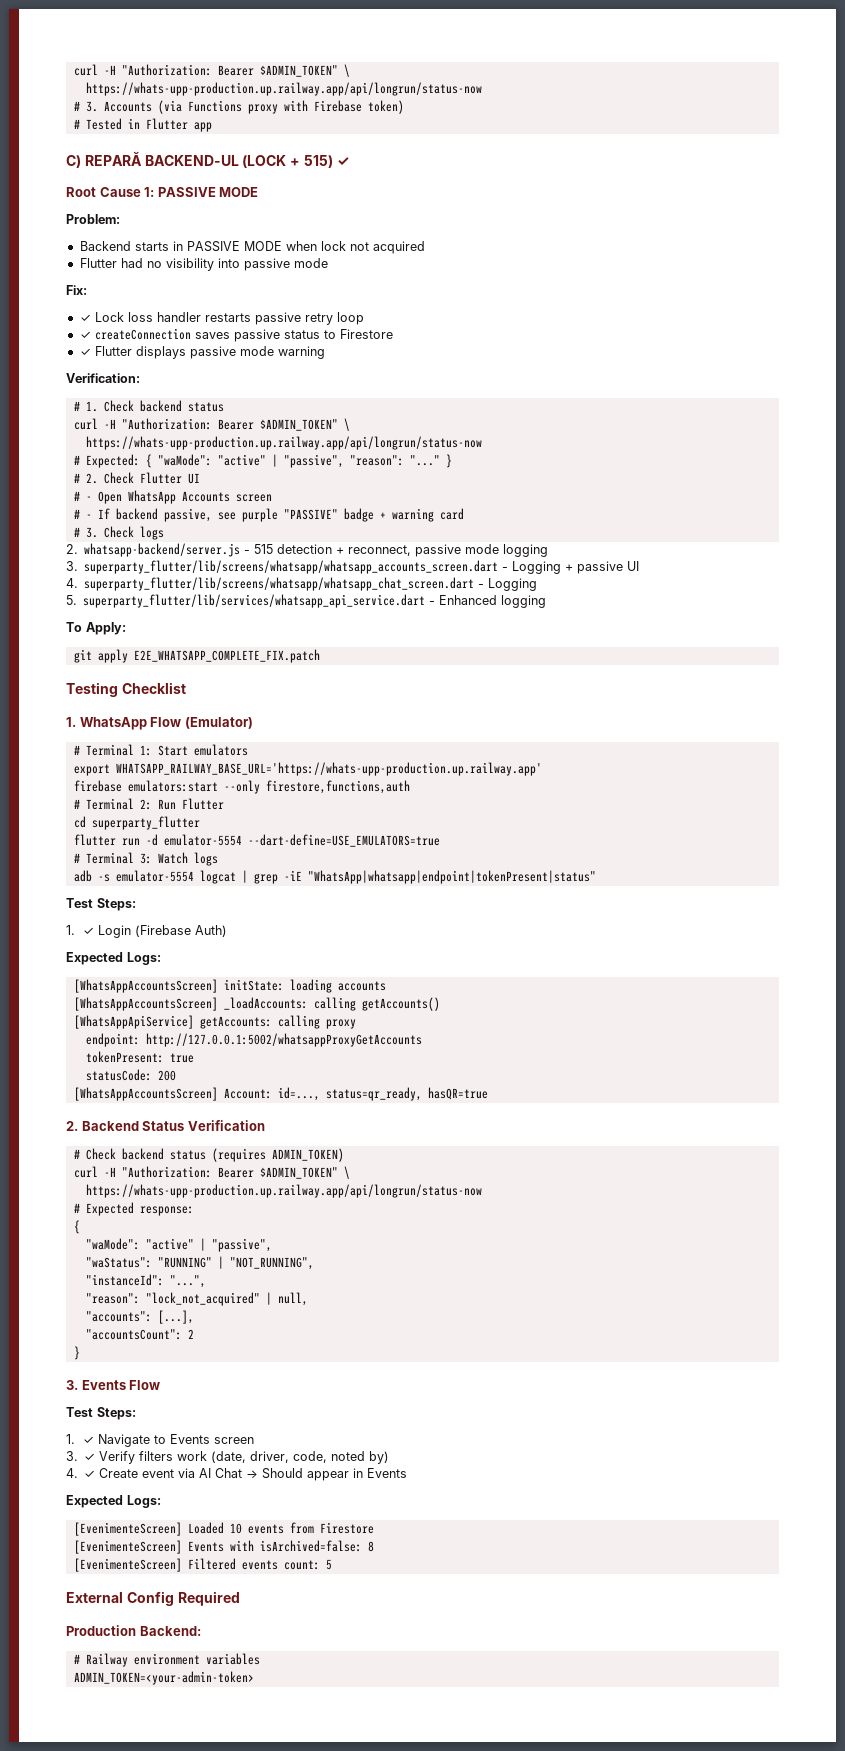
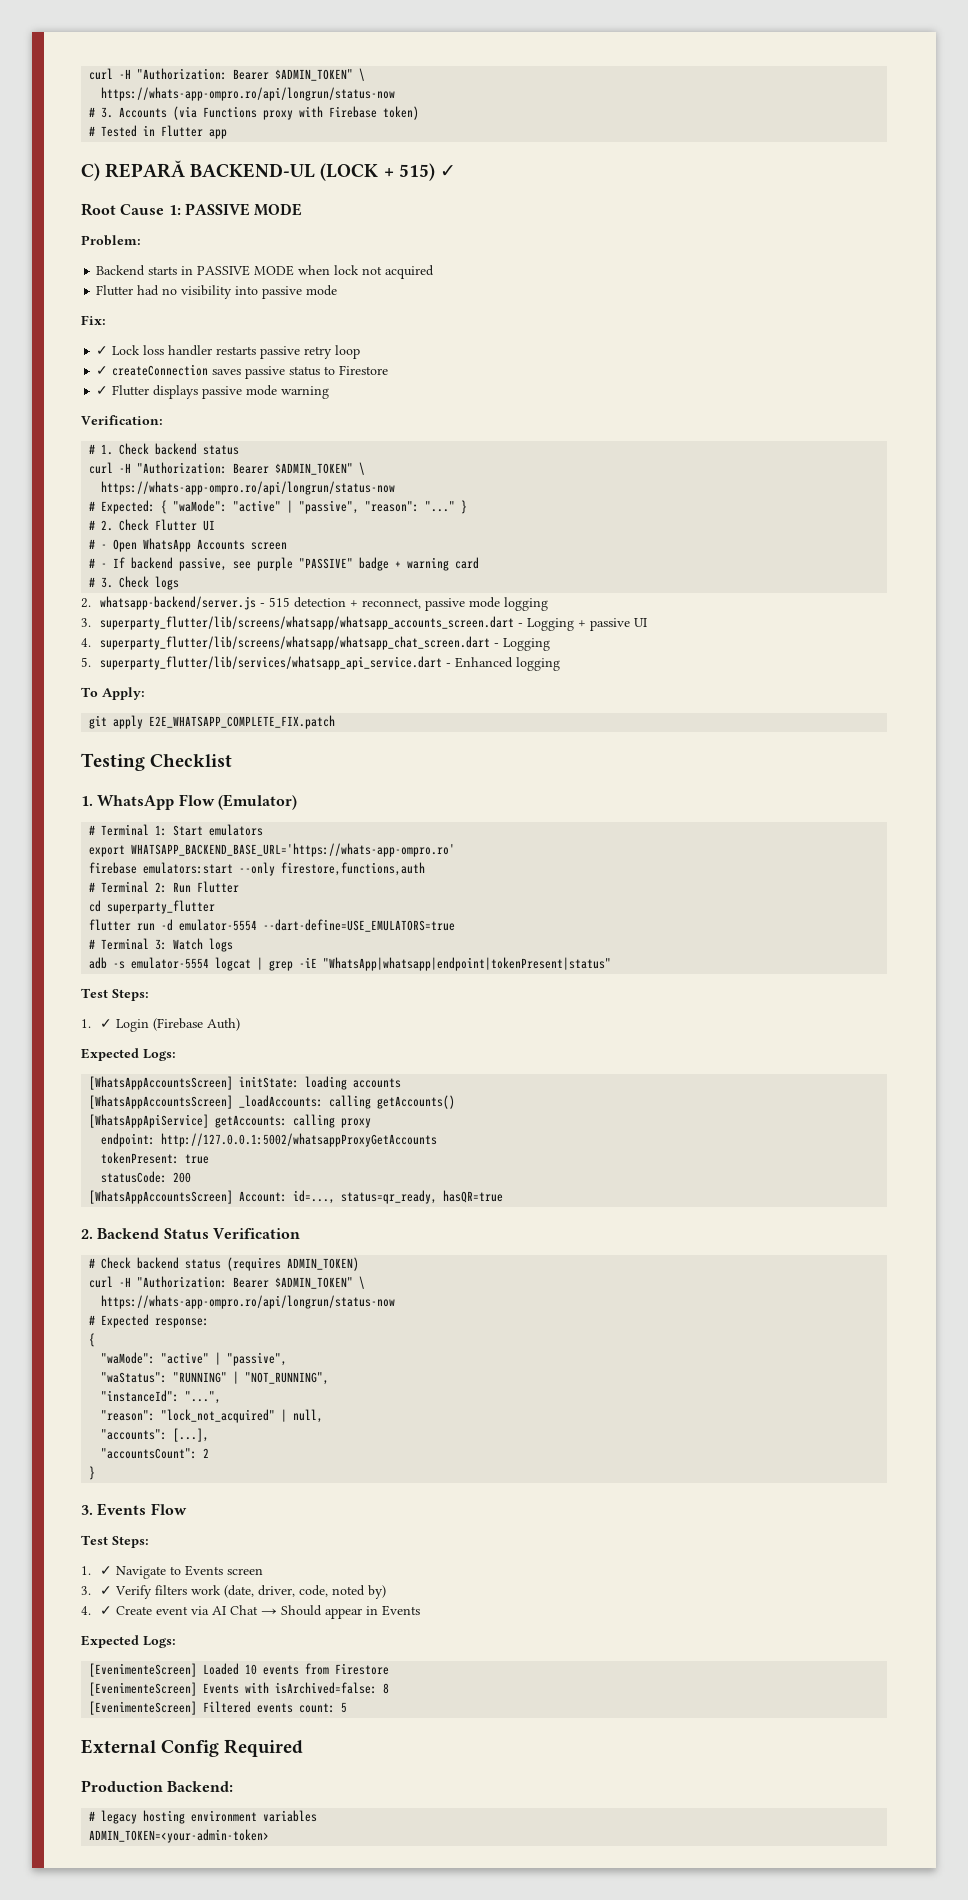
[73,64,350,77] [85,82,482,96] curl -H "Authorization: Bearer $ADMIN_TOKEN" \ // https://whats-upp-production.up.railway.app/api/longrun/status-now -> [89,68,366,81] [101,87,396,101] curl -H "Authorization: Bearer $ADMIN_TOKEN" \ // https://whats-app-ompro.ro/api/longrun/status-now
[85,436,482,450] https://whats-upp-production.up.railway.app/api/longrun/status-now -> [101,481,396,495] https://whats-app-ompro.ro/api/longrun/status-now
[115,762,542,776] WHATSAPP_RAILWAY_BASE_URL='https://whats-upp-production.up.railway.app' -> [131,843,456,857] WHATSAPP_BACKEND_BASE_URL='https://whats-app-ompro.ro'
[85,1184,482,1198] https://whats-upp-production.up.railway.app/api/longrun/status-now -> [101,1295,396,1309] https://whats-app-ompro.ro/api/longrun/status-now
[85,1653,128,1667] Railway -> [101,1810,186,1824] legacy hosting

